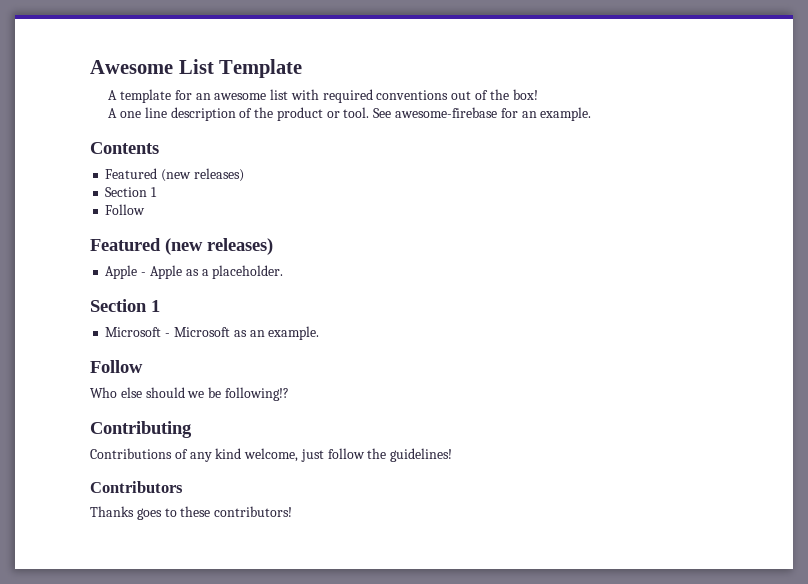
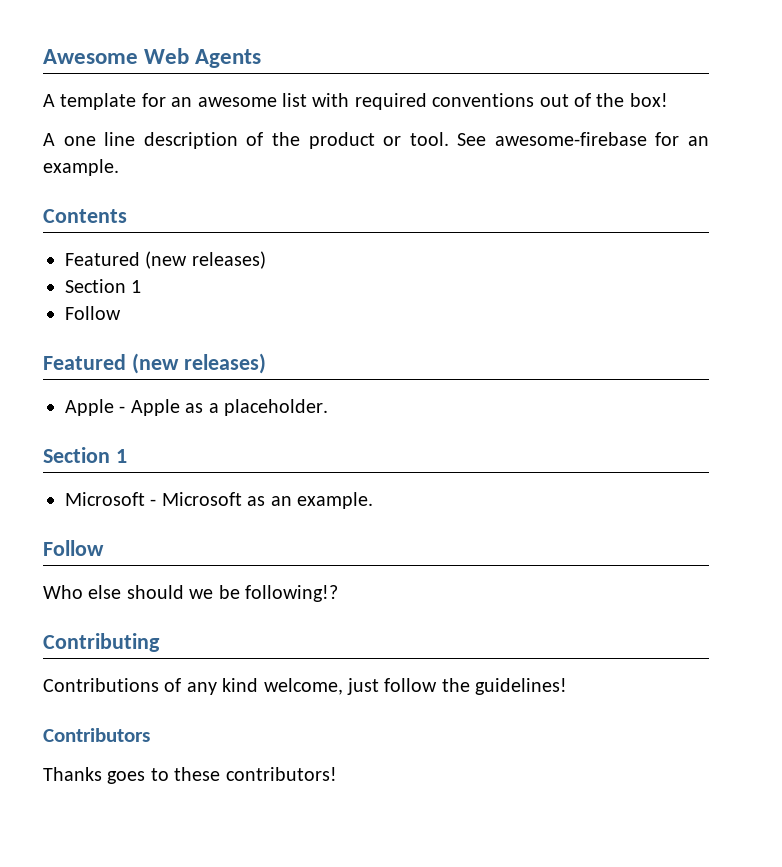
[178,59,303,78] List Template -> [144,48,262,68] Web Agents

